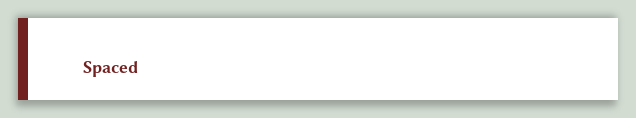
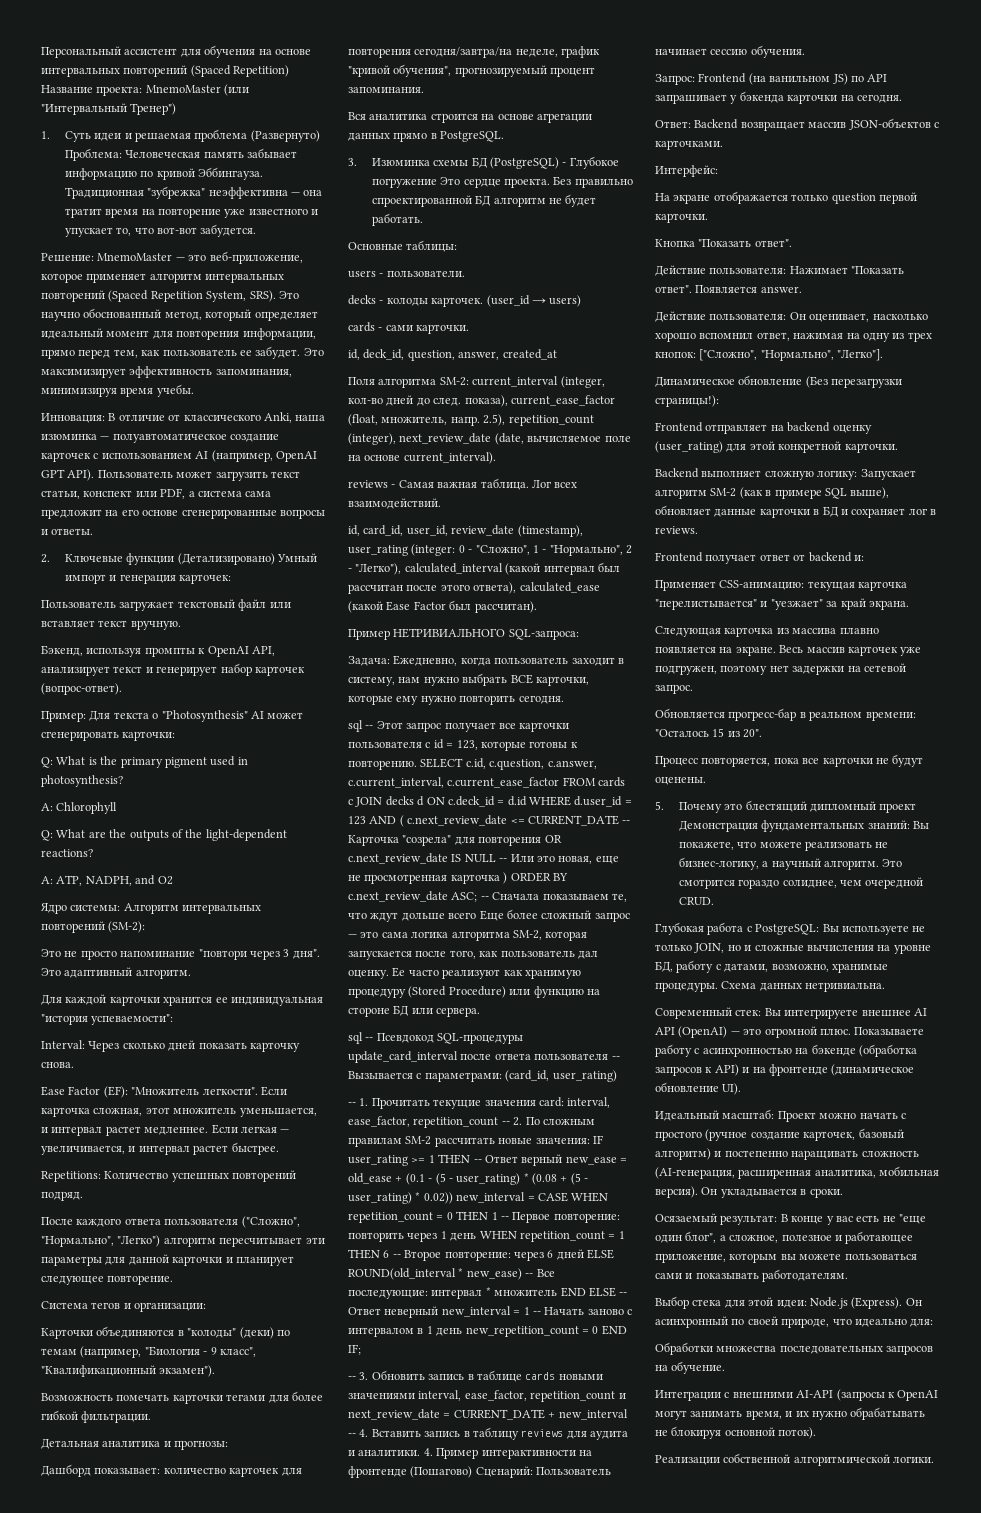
[83,61,138,77] Spaced -> [41,45,311,58] [41,65,290,77] [41,84,250,96] [41,103,177,115] [41,129,320,142] [64,148,298,161] [64,167,264,180] [64,186,323,199] [64,208,319,218] [64,224,257,237] [41,251,303,264] [41,273,285,283] [41,290,299,302] [41,308,318,321] [41,328,316,340] [41,346,324,359] [41,366,292,378] [41,384,194,397] [41,412,326,423] [41,433,280,443] [41,450,317,462] [41,469,300,481] [41,488,272,499] [41,509,325,519] [41,528,94,535] [41,553,318,565] [64,574,232,584] [41,599,291,611] [41,620,181,630] [41,645,275,657] [41,663,305,676] [41,683,122,695] [41,710,304,722] [41,731,176,741] [41,756,248,768] [41,775,123,787] [41,802,118,814] [41,829,287,841] [41,849,93,857] [41,875,173,886] [41,903,262,914] [41,921,146,933] [41,949,320,960] [41,967,191,979] [41,994,323,1006] [41,1014,174,1025] [41,1040,300,1052] [41,1062,74,1068] [41,1086,287,1098] [41,1107,317,1117] [41,1124,290,1136] [41,1142,279,1155] [41,1170,297,1182] [41,1191,83,1201] [41,1216,300,1228] [41,1235,325,1247] [41,1254,294,1266] [41,1275,174,1285] [41,1301,207,1312] [41,1326,290,1339] [41,1346,256,1358] [41,1365,216,1377] [41,1391,323,1404] [41,1410,152,1423] [41,1438,229,1450] [41,1464,302,1477] [348,46,601,58] [348,64,596,77] [348,87,424,93] [348,112,592,123] [348,131,505,142] [348,156,619,169] [371,176,633,188] [371,194,597,207] [371,213,423,226] [348,240,458,252] [348,270,465,278] [348,295,582,307] [348,322,470,334] [348,349,557,361] [348,376,605,388] [348,395,615,407] [348,414,594,426] [348,433,631,445] [348,452,496,464] [348,478,578,490] [348,498,441,509] [348,525,583,537] [348,544,632,556] [348,562,620,575] [348,582,600,594] [348,600,537,613] [348,628,579,640] [348,655,624,666] [348,673,589,686] [348,695,564,705] [348,720,570,732] [348,739,578,751] [348,758,597,770] [348,777,626,788] [348,796,632,807] [348,815,631,827] [348,835,562,846] [348,853,619,864] [348,872,568,884] [348,891,627,902] [348,909,630,922] [348,930,588,941] [348,950,598,960] [348,967,581,979] [348,986,600,998] [348,1005,481,1017] [348,1032,524,1044] [348,1051,620,1063] [348,1070,617,1082] [348,1097,611,1109] [348,1116,595,1128] [348,1135,603,1147] [348,1154,627,1166] [348,1173,589,1185] [348,1192,609,1204] [348,1211,620,1223] [348,1230,625,1242] [348,1249,614,1261] [348,1268,555,1280] [348,1287,628,1299] [348,1306,632,1318] [348,1325,627,1337] [348,1344,361,1355] [348,1370,603,1382] [348,1390,626,1402] [348,1409,628,1420] [348,1427,628,1440] [348,1448,592,1459] [348,1466,612,1478] [655,45,805,58] [655,73,888,85] [655,91,902,104] [655,118,939,131] [655,140,723,150] [655,165,718,177] [655,191,917,204] [655,213,708,223] [655,239,792,247] [655,265,905,276] [655,285,802,293] [655,311,928,322] [655,332,932,342] [655,349,884,361] [655,375,903,388] [655,395,719,407] [655,422,872,434] [655,441,898,453] [655,468,916,480] [655,487,890,499] [655,505,936,518] [655,526,698,534] [655,552,864,564] [655,580,908,591] [655,598,909,610] [655,626,879,637] [655,645,922,656] [655,663,906,675] [655,684,693,694] [655,708,916,721] [655,728,763,738] [655,754,924,767] [655,777,706,785] [655,800,917,813] [678,820,930,832] [678,841,889,851] [678,857,903,870] [678,877,924,889] [678,897,714,905] [655,922,926,935] [655,943,931,954] [655,960,888,973] [655,981,886,992] [655,1007,927,1019] [655,1026,925,1038] [655,1044,917,1057] [655,1064,915,1076] [655,1082,742,1095] [655,1109,906,1122] [655,1128,904,1141] [655,1148,919,1160] [655,1166,940,1179] [655,1186,843,1198] [655,1213,926,1225] [655,1231,914,1244] [655,1253,917,1263] [655,1269,849,1282] [655,1296,922,1309] [655,1316,934,1328] [655,1342,934,1355] [655,1361,726,1374] [655,1389,939,1401] [655,1407,926,1420] [655,1426,817,1439] [655,1453,935,1466] Персональный ассистент для обучения на основе интервальных повторений (Spaced Repetition) Название проекта: MnemoMaster (или "Интервальный Тренер") // 1. Суть идеи и решаемая проблема (Развернуто) Проблема: Человеческая память забывает информацию по кривой Эббингауза. Традиционная "зубрежка" неэффективна — она тратит время на повторение уже известного и упускает то, что вот-вот забудется. // Решение: MnemoMaster — это веб-приложение, которое применяет алгоритм интервальных повторений (Spaced Repetition System, SRS). Это научно обоснованный метод, который определяет идеальный момент для повторения информации, прямо перед тем, как пользователь ее забудет. Это максимизирует эффективность запоминания, минимизируя время учебы. // Инновация: В отличие от классического Anki, наша изюминка — полуавтоматическое создание карточек с использованием AI (например, OpenAI GPT API). Пользователь может загрузить текст статьи, конспект или PDF, а система сама предложит на его основе сгенерированные вопросы и ответы. // 2. Ключевые функции (Детализировано) Умный импорт и генерация карточек: // Пользователь загружает текстовый файл или вставляет текст вручную. // Бэкенд, используя промпты к OpenAI API, анализирует текст и генерирует набор карточек (вопрос-ответ). // Пример: Для текста о "Photosynthesis" AI может сгенерировать карточки: // Q: What is the primary pigment used in photosynthesis? // A: Chlorophyll // Q: What are the outputs of the light-dependent reactions? // A: ATP, NADPH, and O2 // Ядро системы: Алгоритм интервальных повторений (SM-2): // Это не просто напоминание "повтори через 3 дня". Это адаптивный алгоритм. // Для каждой карточки хранится ее индивидуальная "история успеваемости": // Interval: Через сколько дней показать карточку снова. // Ease Factor (EF): "Множитель легкости". Если карточка сложная, этот множитель уменьшается, и интервал растет медленнее. Если легкая — увеличивается, и интервал растет быстрее. // Repetitions: Количество успешных повторений подряд. // После каждого ответа пользователя ("Сложно", "Нормально", "Легко") алгоритм пересчитывает эти параметры для данной карточки и планирует следующее повторение. // Система тегов и организации: // Карточки объединяются в "колоды" (деки) по темам (например, "Биология - 9 класс", "Квалификационный экзамен"). // Возможность помечать карточки тегами для более гибкой фильтрации. // Детальная аналитика и прогнозы: // Дашборд показывает: количество карточек для повторения сегодня/завтра/на неделе, график "кривой обучения", прогнозируемый процент запоминания. // Вся аналитика строится на основе агрегации данных прямо в PostgreSQL. // 3. Изюминка схемы БД (PostgreSQL) - Глубокое погружение Это сердце проекта. Без правильно спроектированной БД алгоритм не будет работать. // Основные таблицы: // users - пользователи. // decks - колоды карточек. (user_id → users) // cards - сами карточки. // id, deck_id, question, answer, created_at // Поля алгоритма SM-2: current_interval (integer, кол-во дней до след. показа), current_ease_factor (float, множитель, напр. 2.5), repetition_count (integer), next_review_date (date, вычисляемое поле на основе current_interval). // reviews - Самая важная таблица. Лог всех взаимодействий. // id, card_id, user_id, review_date (timestamp), user_rating (integer: 0 - "Сложно", 1 - "Нормально", 2 - "Легко"), calculated_interval (какой интервал был рассчитан после этого ответа), calculated_ease (какой Ease Factor был рассчитан). // Пример НЕТРИВИАЛЬНОГО SQL-запроса: // Задача: Ежедневно, когда пользователь заходит в систему, нам нужно выбрать ВСЕ карточки, которые ему нужно повторить сегодня. // sql -- Этот запрос получает все карточки пользователя с id = 123, которые готовы к повторению. SELECT c.id, c.question, c.answer, c.current_interval, c.current_ease_factor FROM cards c JOIN decks d ON c.deck_id = d.id WHERE d.user_id = 123 AND ( c.next_review_date <= CURRENT_DATE -- Карточка "созрела" для повторения OR c.next_review_date IS NULL -- Или это новая, еще не просмотренная карточка ) ORDER BY c.next_review_date ASC; -- Сначала показываем те, что ждут дольше всего Еще более сложный запрос — это сама логика алгоритма SM-2, которая запускается после того, как пользователь дал оценку. Ее часто реализуют как хранимую процедуру (Stored Procedure) или функцию на стороне БД или сервера. // sql -- Псевдокод SQL-процедуры update_card_interval после ответа пользователя -- Вызывается с параметрами: (card_id, user_rating) // -- 1. Прочитать текущие значения card: interval, ease_factor, repetition_count -- 2. По сложным правилам SM-2 рассчитать новые значения: IF user_rating >= 1 THEN -- Ответ верный new_ease = old_ease + (0.1 - (5 - user_rating) * (0.08 + (5 - user_rating) * 0.02)) new_interval = CASE WHEN repetition_count = 0 THEN 1 -- Первое повторение: повторить через 1 день WHEN repetition_count = 1 THEN 6 -- Второе повторение: через 6 дней ELSE ROUND(old_interval * new_ease) -- Все последующие: интервал * множитель END ELSE -- Ответ неверный new_interval = 1 -- Начать заново с интервалом в 1 день new_repetition_count = 0 END IF; // -- 3. Обновить запись в таблице cards новыми значениями interval, ease_factor, repetition_count и next_review_date = CURRENT_DATE + new_interval -- 4. Вставить запись в таблицу reviews для аудита и аналитики. 4. Пример интерактивности на фронтенде (Пошагово) Сценарий: Пользователь начинает сессию обучения. // Запрос: Frontend (на ванильном JS) по API запрашивает у бэкенда карточки на сегодня. // Ответ: Backend возвращает массив JSON-объектов с карточками. // Интерфейс: // На экране отображается только question первой карточки. // Кнопка "Показать ответ". // Действие пользователя: Нажимает "Показать ответ". Появляется answer. // Действие пользователя: Он оценивает, насколько хорошо вспомнил ответ, нажимая на одну из трех кнопок: ["Сложно", "Нормально", "Легко"]. // Динамическое обновление (Без перезагрузки страницы!): // Frontend отправляет на backend оценку (user_rating) для этой конкретной карточки. // Backend выполняет сложную логику: Запускает алгоритм SM-2 (как в примере SQL выше), обновляет данные карточки в БД и сохраняет лог в reviews. // Frontend получает ответ от backend и: // Применяет CSS-анимацию: текущая карточка "перелистывается" и "уезжает" за край экрана. // Следующая карточка из массива плавно появляется на экране. Весь массив карточек уже подгружен, поэтому нет задержки на сетевой запрос. // Обновляется прогресс-бар в реальном времени: "Осталось 15 из 20". // Процесс повторяется, пока все карточки не будут оценены. // 5. Почему это блестящий дипломный проект Демонстрация фундаментальных знаний: Вы покажете, что можете реализовать не бизнес-логику, а научный алгоритм. Это смотрится гораздо солиднее, чем очередной CRUD. // Глубокая работа с PostgreSQL: Вы используете не только JOIN, но и сложные вычисления на уровне БД, работу с датами, возможно, хранимые процедуры. Схема данных нетривиальна. // Современный стек: Вы интегрируете внешнее AI API (OpenAI) — это огромной плюс. Показываете работу с асинхронностью на бэкенде (обработка запросов к API) и на фронтенде (динамическое обновление UI). // Идеальный масштаб: Проект можно начать с простого (ручное создание карточек, базовый алгоритм) и постепенно наращивать сложность (AI-генерация, расширенная аналитика, мобильная версия). Он укладывается в сроки. // Осязаемый результат: В конце у вас есть не "еще один блог", а сложное, полезное и работающее приложение, которым вы можете пользоваться сами и показывать работодателям. // Выбор стека для этой идеи: Node.js (Express). Он асинхронный по своей природе, что идеально для: // Обработки множества последовательных запросов на обучение. // Интеграции с внешними AI-API (запросы к OpenAI могут занимать время, и их нужно обрабатывать не блокируя основной поток). // Реализации собственной алгоритмической логики.

